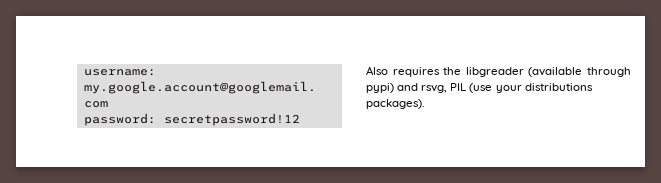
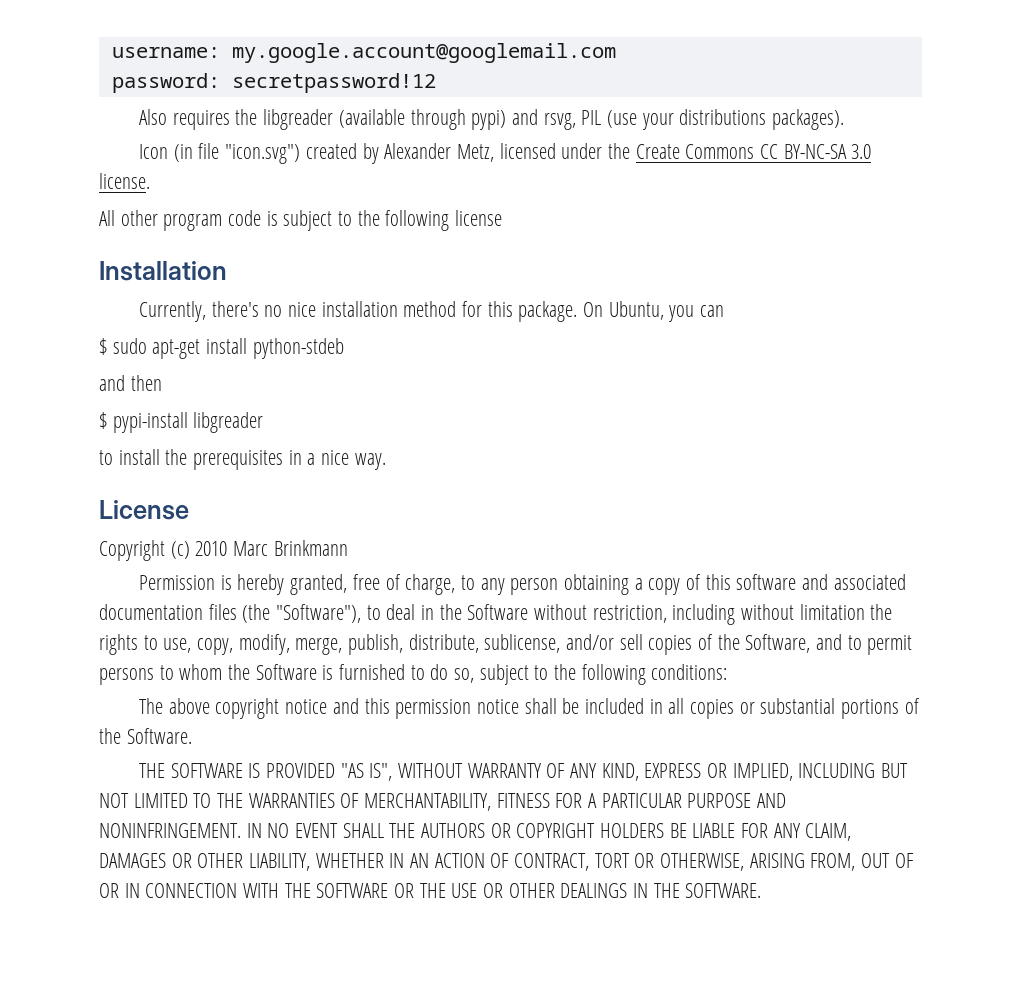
(425, 104) none -> [139,143,872,164] [99,173,150,189] [99,210,503,231] [99,261,227,281] [139,301,725,322] [99,338,344,359] [99,375,162,391] [99,412,264,433] [99,449,386,470] [99,500,189,520] [99,540,348,561] [139,574,906,595] [99,604,893,625] [99,634,913,655] [99,664,728,685] [139,698,920,719] [99,728,192,744] [139,763,909,781] [99,793,786,811] [99,823,852,841] [99,853,914,871] [99,883,762,898] // Icon (in file "icon.svg") created by Alexander Metz, licensed under the Create Commons CC BY-NC-SA 3.0 license. // All other program code is subject to the following license // Installation // Currently, there's no nice installation method for this package. On Ubuntu, you can // $ sudo apt-get install python-stdeb // and then // $ pypi-install libgreader // to install the prerequisites in a nice way. // License // Copyright (c) 2010 Marc Brinkmann // Permission is hereby granted, free of charge, to any person obtaining a copy of this software and associated documentation files (the "Software"), to deal in the Software without restriction, including without limitation the rights to use, copy, modify, merge, publish, distribute, sublicense, and/or sell copies of the Software, and to permit persons to whom the Software is furnished to do so, subject to the following conditions: // The above copyright notice and this permission notice shall be included in all copies or substantial portions of the Software. // THE SOFTWARE IS PROVIDED "AS IS", WITHOUT WARRANTY OF ANY KIND, EXPRESS OR IMPLIED, INCLUDING BUT NOT LIMITED TO THE WARRANTIES OF MERCHANTABILITY, FITNESS FOR A PARTICULAR PURPOSE AND NONINFRINGEMENT. IN NO EVENT SHALL THE AUTHORS OR COPYRIGHT HOLDERS BE LIABLE FOR ANY CLAIM, DAMAGES OR OTHER LIABILITY, WHETHER IN AN ACTION OF CONTRACT, TORT OR OTHERWISE, ARISING FROM, OUT OF OR IN CONNECTION WITH THE SOFTWARE OR THE USE OR OTHER DEALINGS IN THE SOFTWARE.

